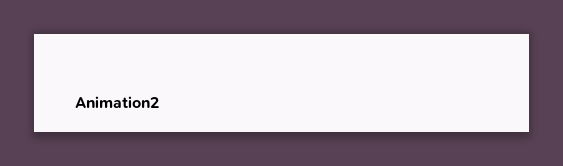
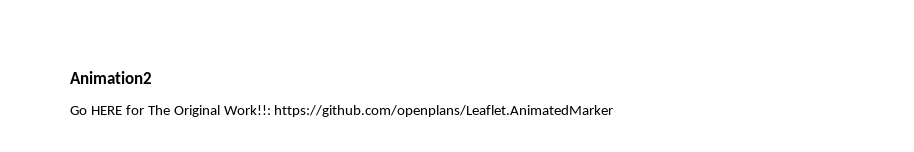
(159, 102) none -> [70,105,614,117] // Go HERE for The Original Work!!: https://github.com/openplans/Leaflet.AnimatedMarker

